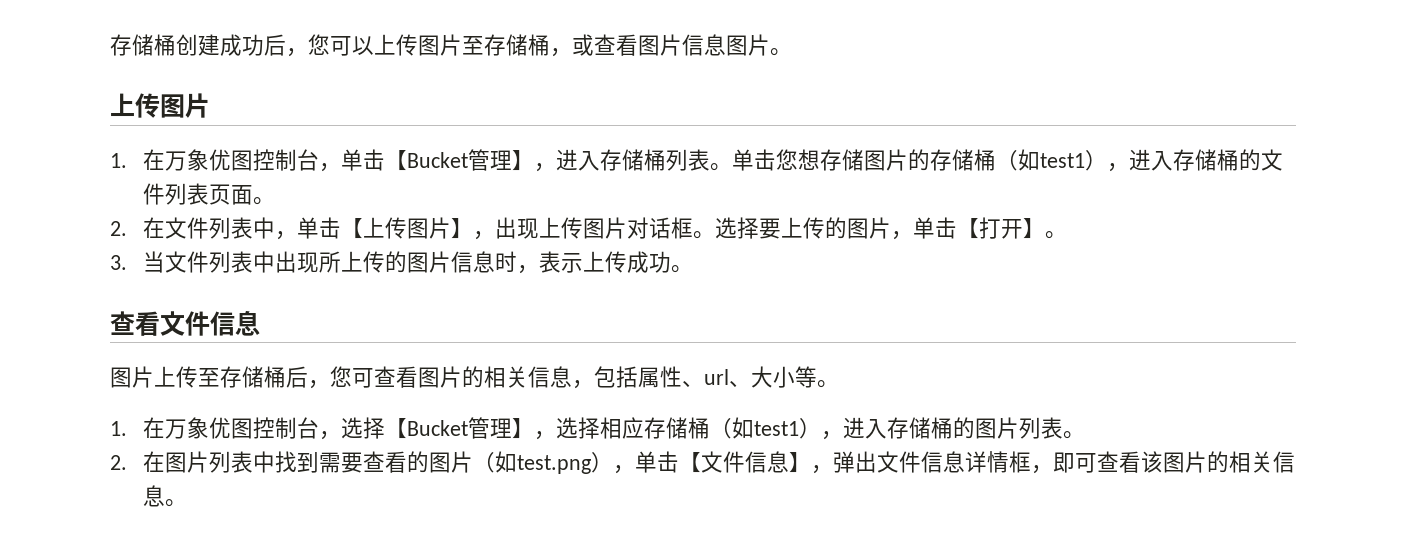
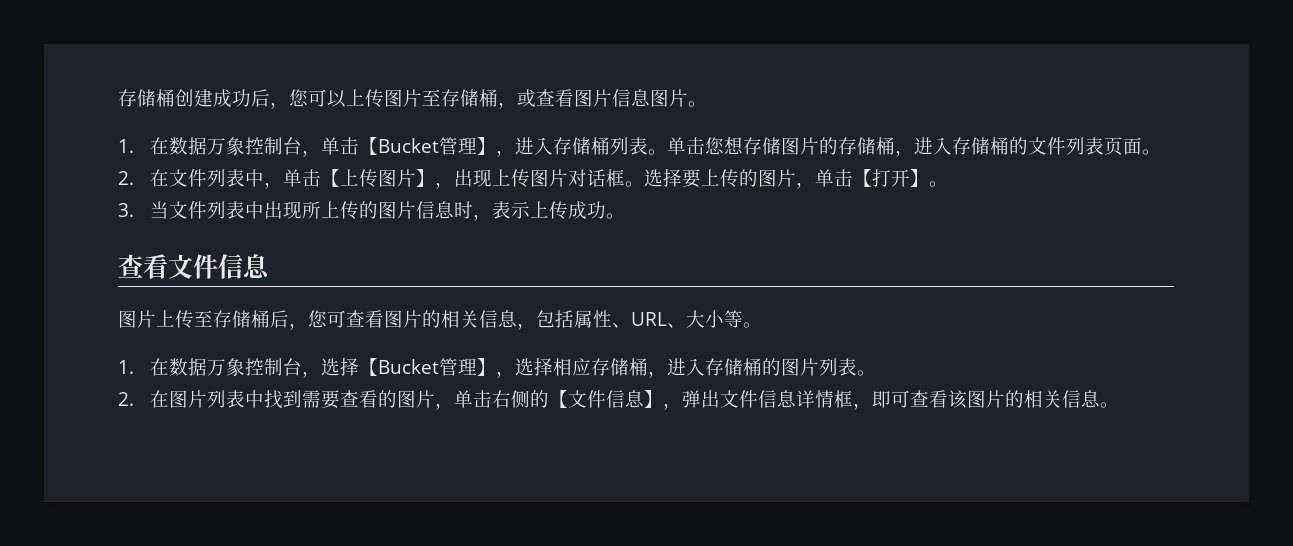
[110,93,210,118] [110,149,254,171] // 上传图片 // 1.在万象优图 -> [118,137,246,155] // 1.在数据万象
[996,149,1108,171] （如test1） -> (896, 146) none
[704,369,729,385] url -> [631,312,667,326] URL
[165,417,254,439] 万象优图 -> [169,358,246,376] 数据万象
[710,417,822,439] （如test1） -> (649, 367) none
[473,451,680,474] （如test.png），单击 -> [435,390,550,410] ，单击右侧的

